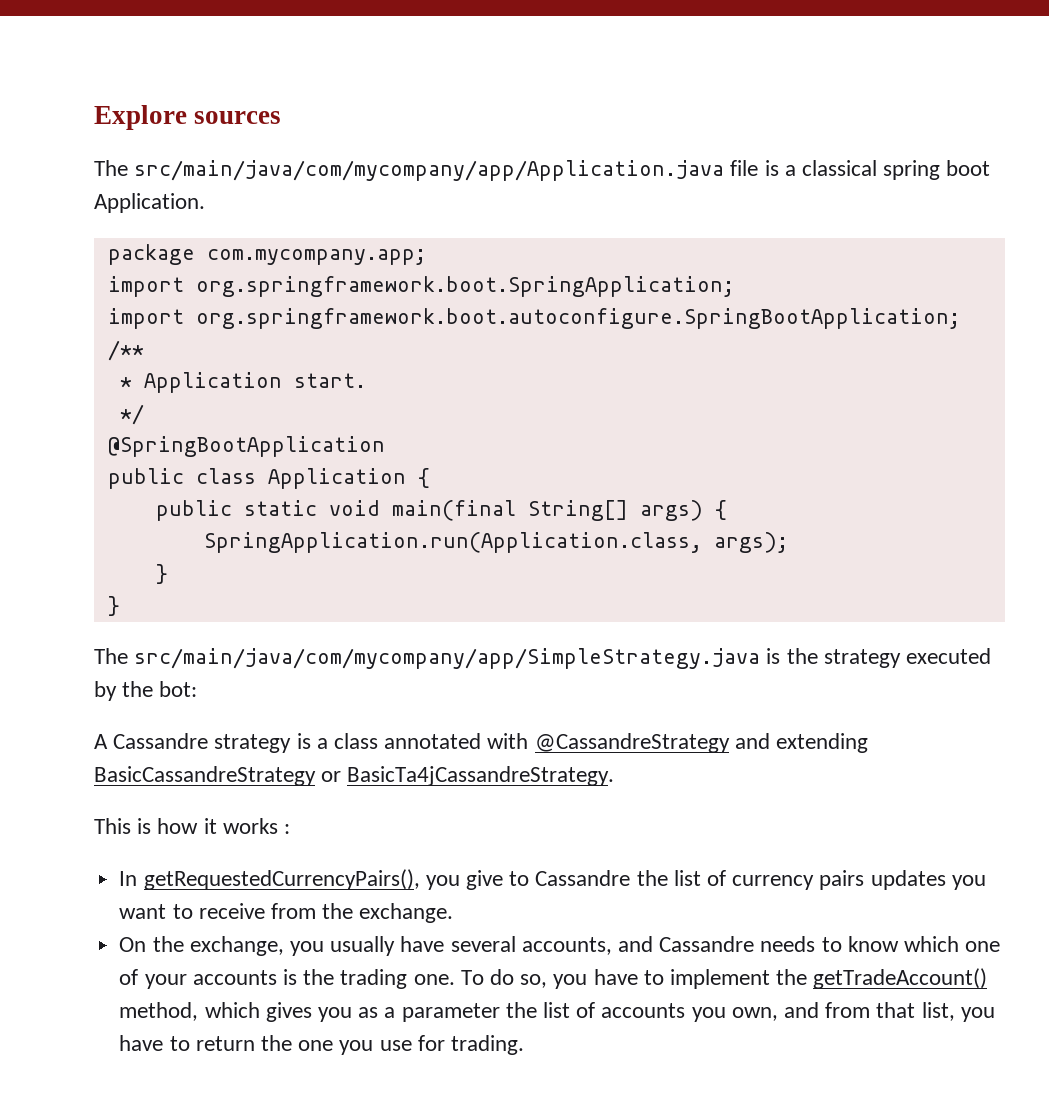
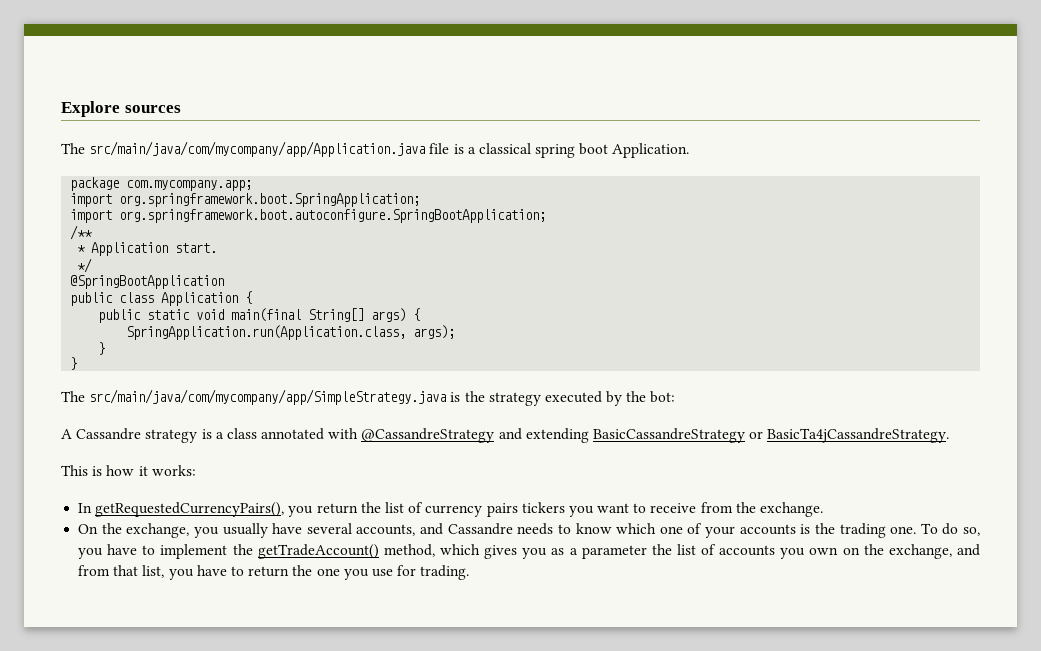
[222,818,291,834] works : -> [151,465,196,476] works:
[465,870,631,890] give to Cassandre -> [316,503,358,514] return
[870,870,946,890] updates -> [521,502,565,513] tickers
[731,1007,778,1021] own, -> [809,544,952,559] own on the exchange,

